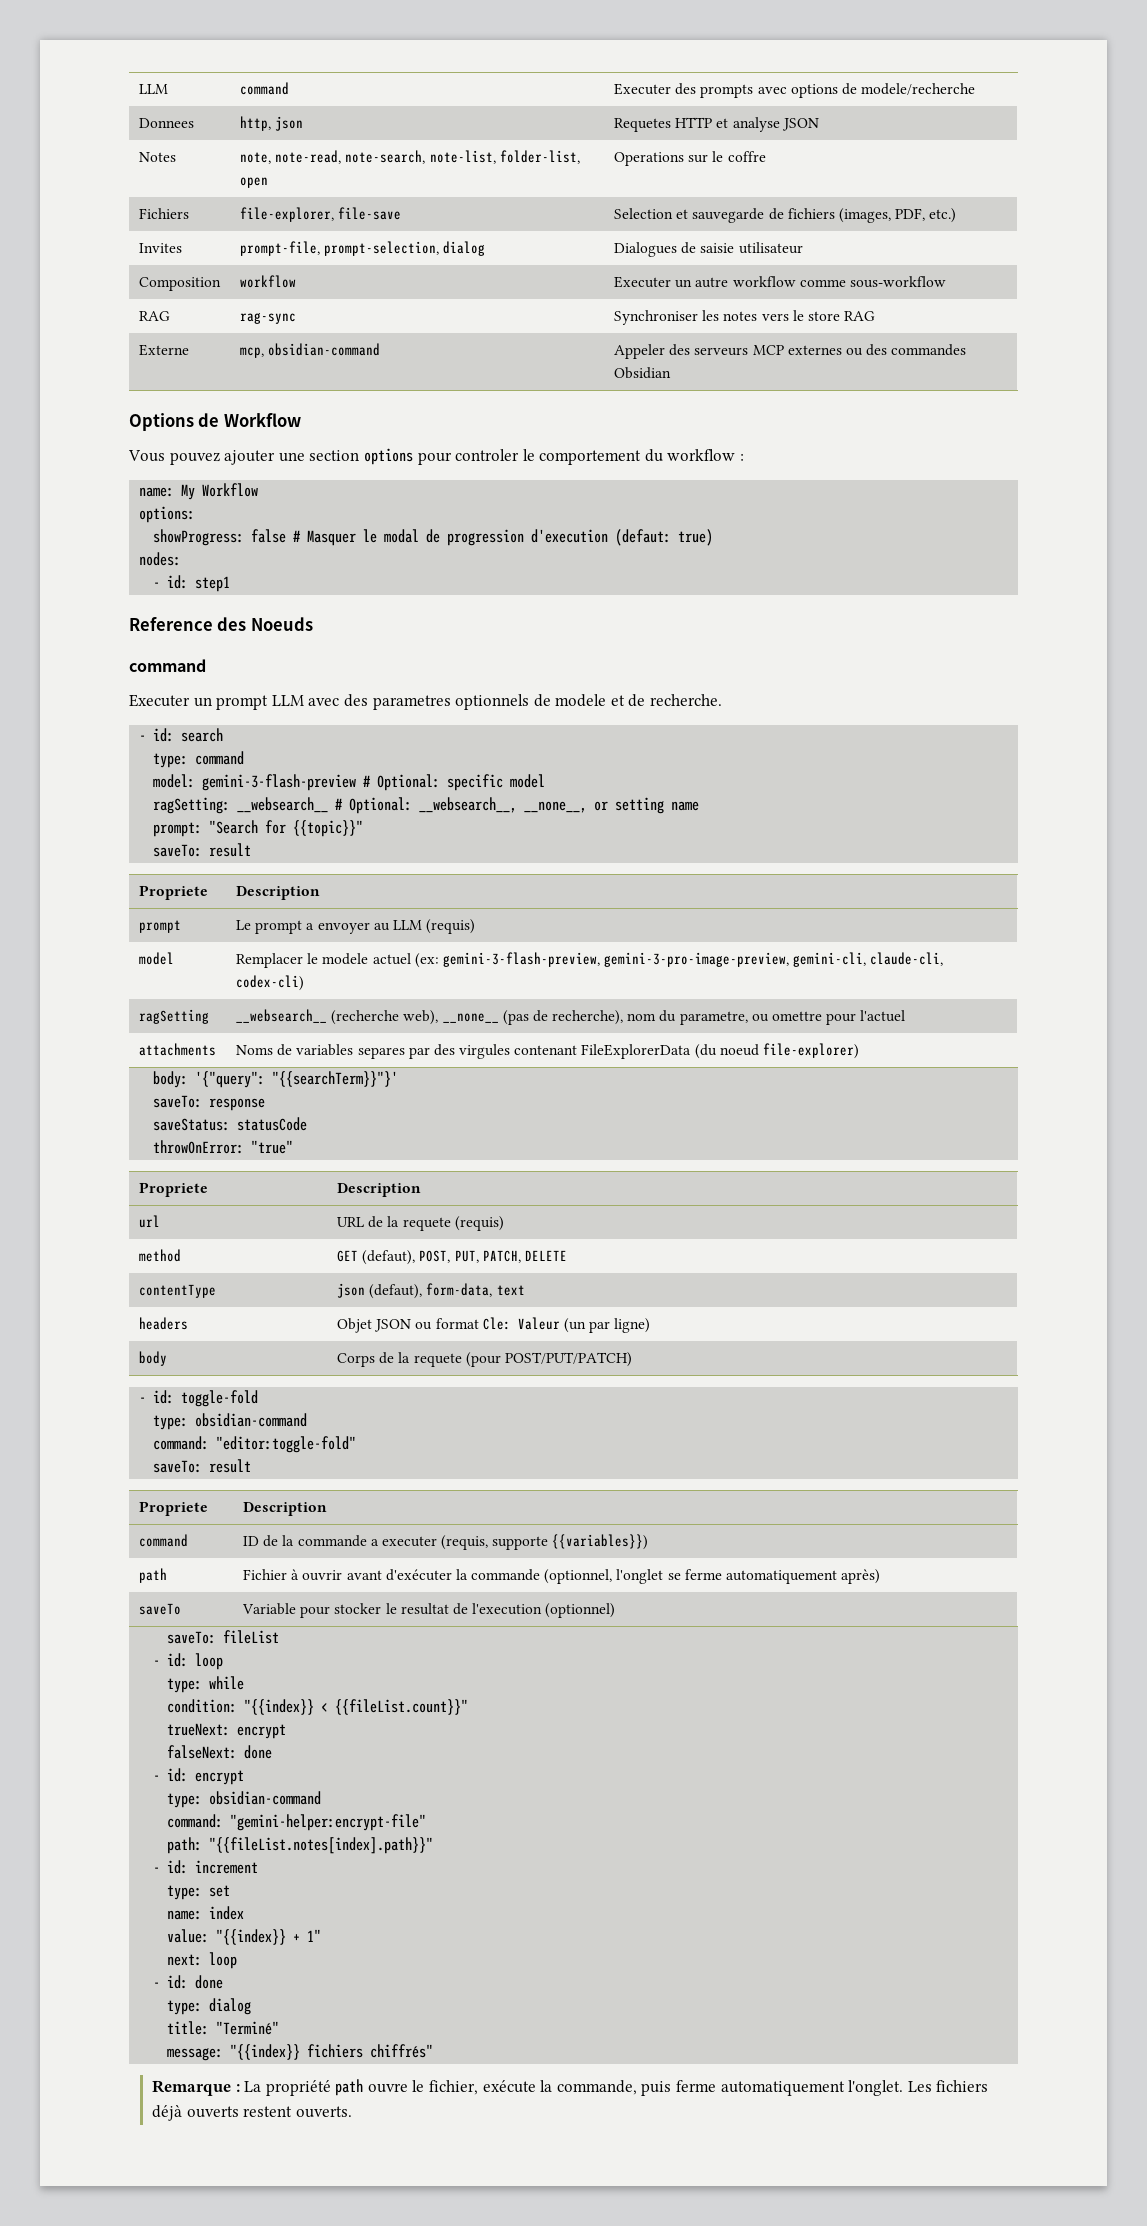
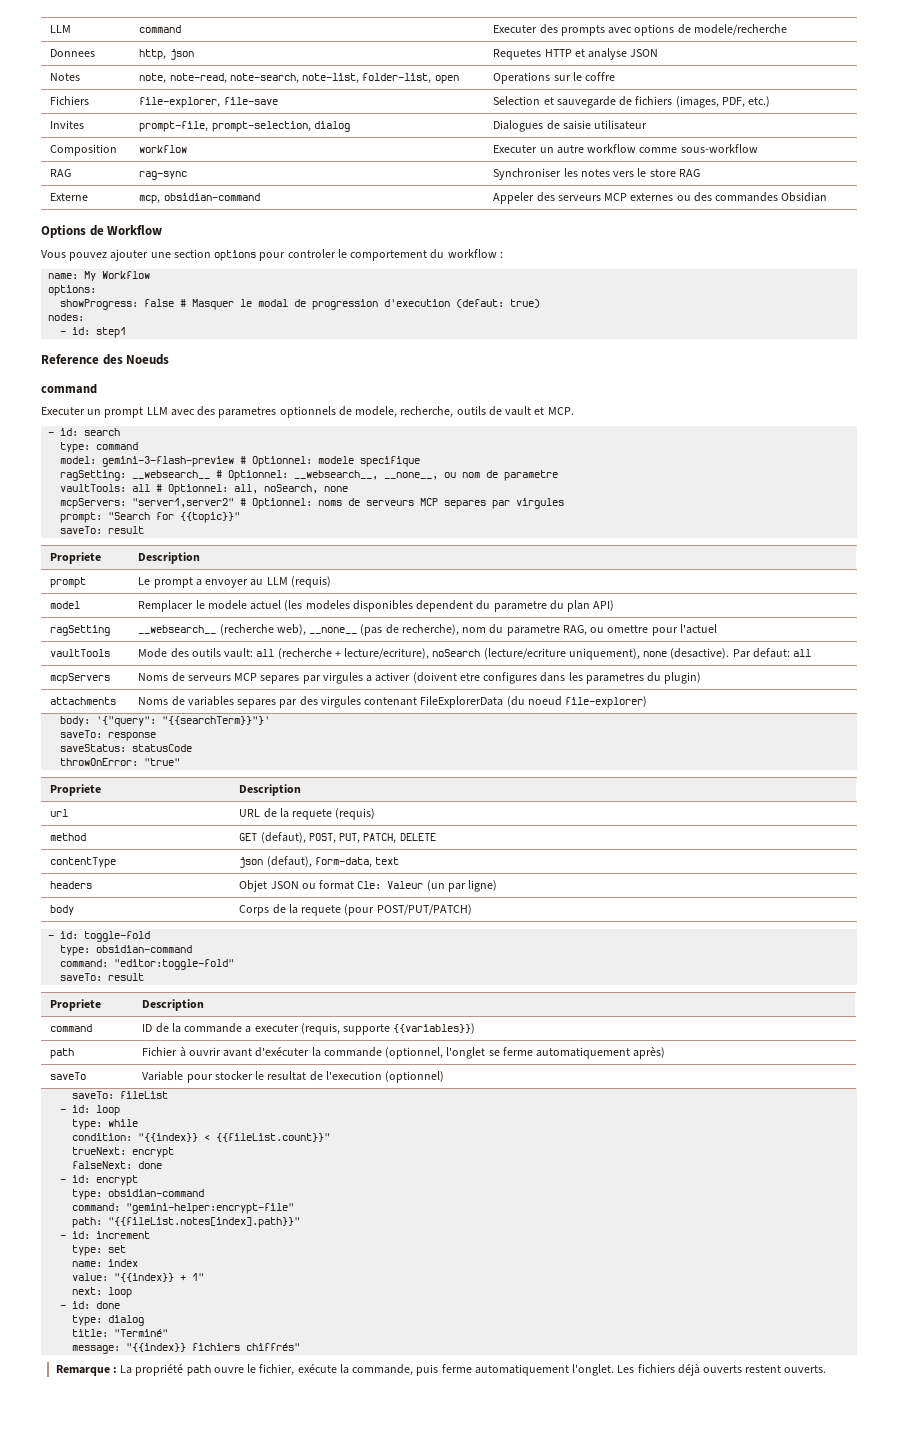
[555,694,723,707] modele et de recherche. -> [355,406,574,418] modele, recherche, outils de vault et MCP.
[377,774,546,791] Optional: specific model -> [252,456,421,467] Optionnel: modele specifique
[349,797,413,814] Optional: -> [228,470,289,481] Optionnel:
[594,797,700,814] or setting name -> [444,470,559,481] [60,484,349,495] [60,498,565,509] ou nom de parametre // vaultTools: all # Optionnel: all, noSearch, none // mcpServers: "server1,server2" # Optionnel: noms de serveurs MCP separes par virgules
[414,952,944,968] [235,975,304,991] (ex: gemini-3-flash-preview, gemini-3-pro-image-preview, gemini-cli, claude-cli, codex-cli) -> [284,600,615,612] (les modeles disponibles dependent du parametre du plan API)
[679,1011,748,1025] parametre, -> [506,625,587,636] parametre RAG,
(906, 1016) none -> [50,649,111,657] [138,648,811,660] [50,673,111,684] [138,672,702,684] // vaultTools | Mode des outils vault: all (recherche + lecture/ecriture), noSearch (lecture/ecriture uniquement), none (desactive). Par defaut: all // mcpServers | Noms de serveurs MCP separes par virgules a activer (doivent etre configures dans les parametres du plugin)

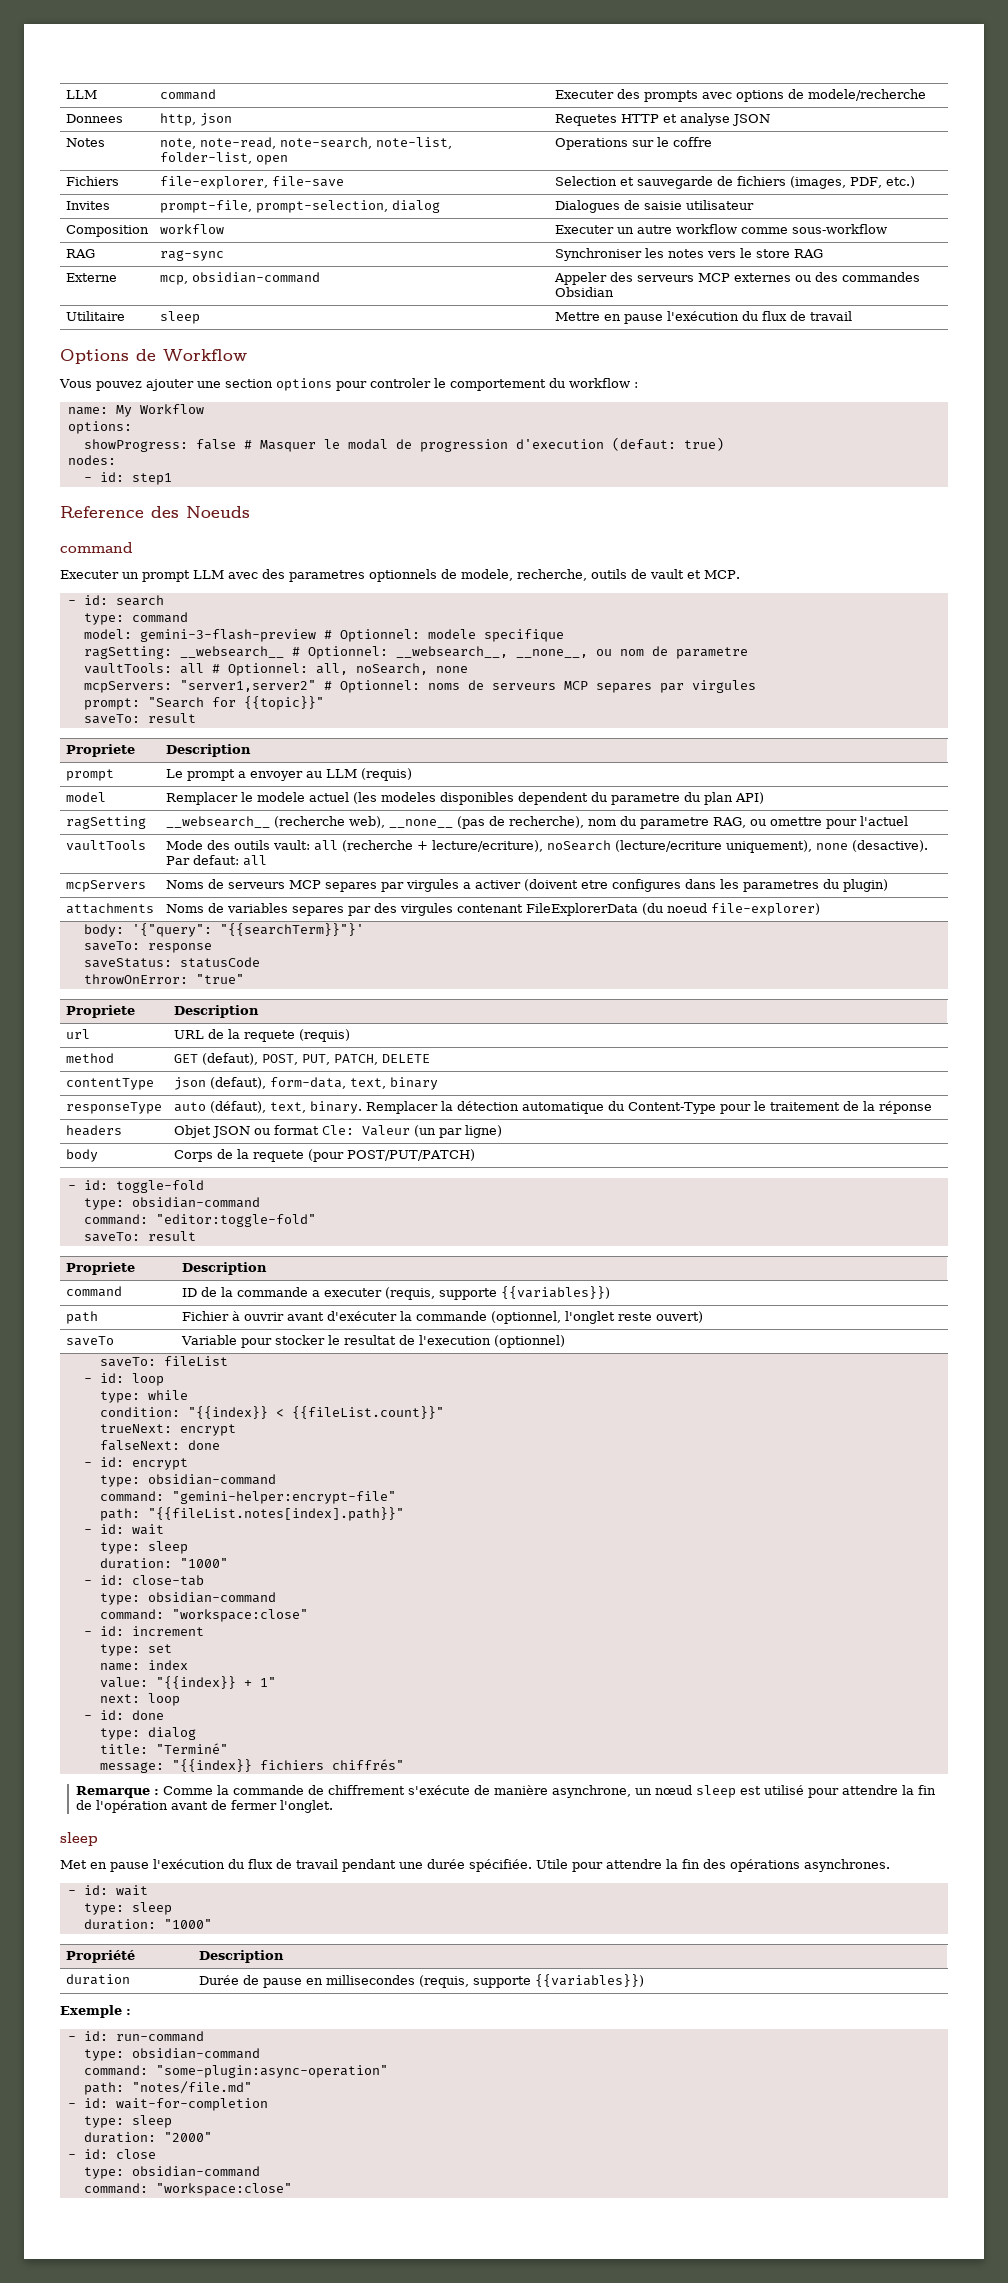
(828, 197) none -> [65,311,125,321] [159,311,200,324] [554,311,852,324] // Utilitaire | sleep | Mettre en pause l'exécution du flux de travail
[375,857,400,865] text -> [349,1077,438,1090] [65,1102,162,1114] [173,1101,932,1114] text, binary // responseType | auto (défaut), text, binary. Remplacer la détection automatique du Content-Type pour le traitement de la réponse
[488,1047,666,1059] se ferme automatiquement après) -> [617,1311,703,1323] reste ouvert)
(301, 1222) none -> [83,1524,164,1535] [99,1541,188,1554] [99,1558,228,1569] [83,1575,204,1586] [99,1592,276,1605] [99,1609,308,1622] // - id: wait // type: sleep // duration: "1000" // - id: close-tab // type: obsidian-command // command: "workspace:close"
[120,1364,827,1376] La propriété path ouvre le fichier, exécute la commande, puis ferme automatiquement l'onglet. Les fichiers déjà ouverts restent ouverts. -> [162,1785,936,1798] [75,1800,333,1813] [60,1832,98,1846] [60,1859,890,1872] [67,1885,148,1896] [83,1902,172,1915] [83,1919,212,1930] [65,1950,135,1963] [198,1950,284,1963] [65,1974,130,1985] [198,1974,644,1988] [60,2005,131,2018] [67,2031,204,2042] [83,2048,260,2061] [83,2065,388,2078] [83,2081,252,2095] [67,2098,268,2111] [83,2115,172,2128] [83,2132,212,2143] [67,2149,156,2159] [83,2166,260,2179] [83,2183,292,2196] Comme la commande de chiffrement s'exécute de manière asynchrone, un nœud sleep est utilisé pour attendre la fin de l'opération avant de fermer l'onglet. // sleep // Met en pause l'exécution du flux de travail pendant une durée spécifiée. Utile pour attendre la fin des opérations asynchrones. // - id: wait // type: sleep // duration: "1000" // Propriété | Description // duration | Durée de pause en millisecondes (requis, supporte {{variables}}) // Exemple : // - id: run-command // type: obsidian-command // command: "some-plugin:async-operation" // path: "notes/file.md" // - id: wait-for-completion // type: sleep // duration: "2000" // - id: close // type: obsidian-command // command: "workspace:close"

